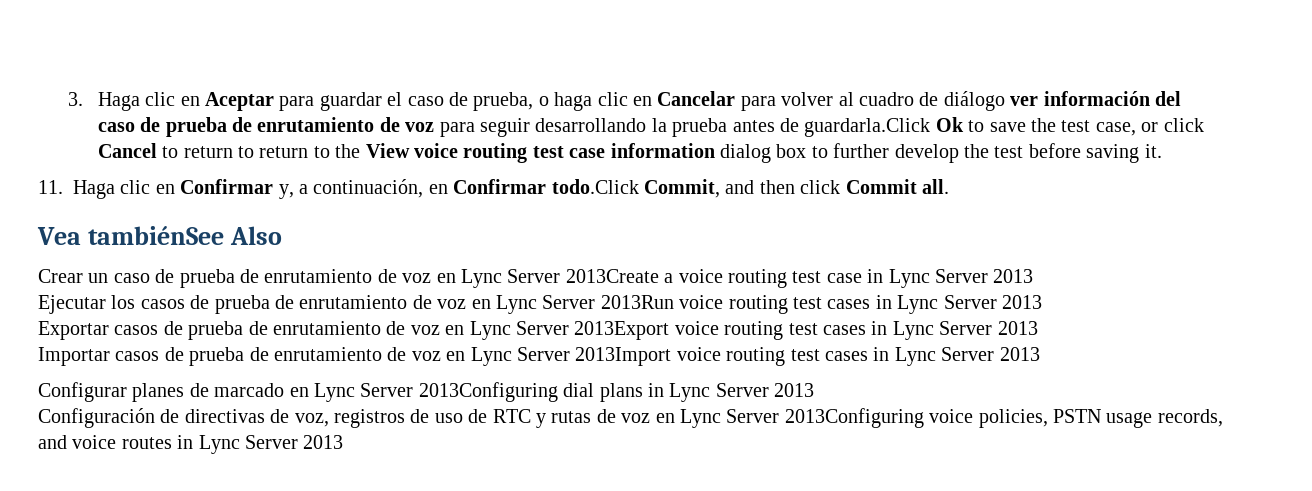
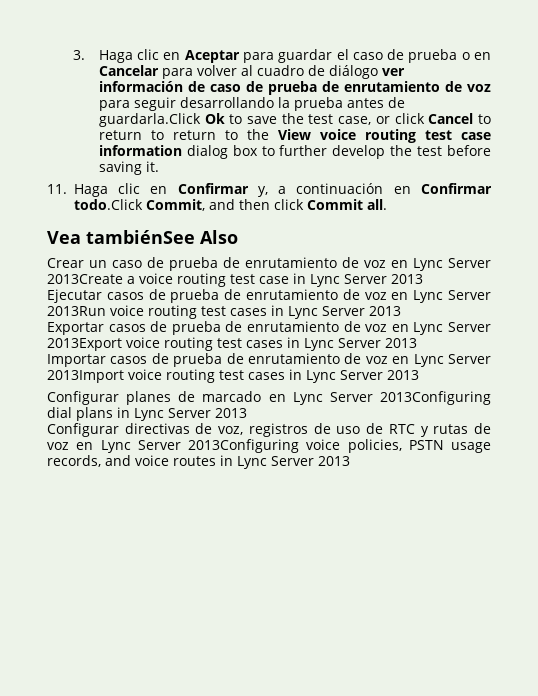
[473,92,628,111] prueba, o haga clic -> [408,49,470,63] prueba o
[1154,91,1181,106] del -> [187,81,205,92] de
[313,179,424,198] continuación, -> [296,183,384,194] continuación
[111,295,136,309] los -> (102, 296) none
[38,408,180,428] Configuración de -> [47,423,119,437] Configurar

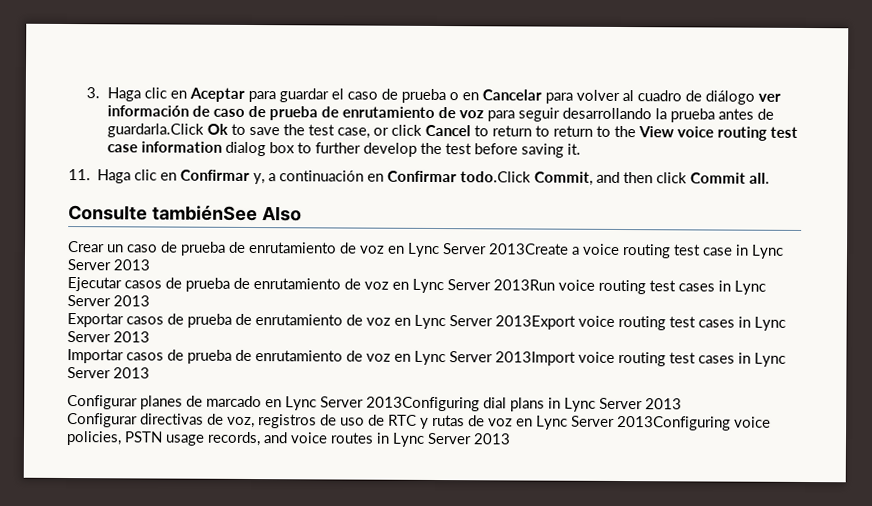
[47,231,81,244] Vea -> [68,205,148,221] Consulte

